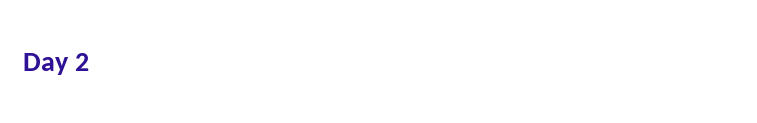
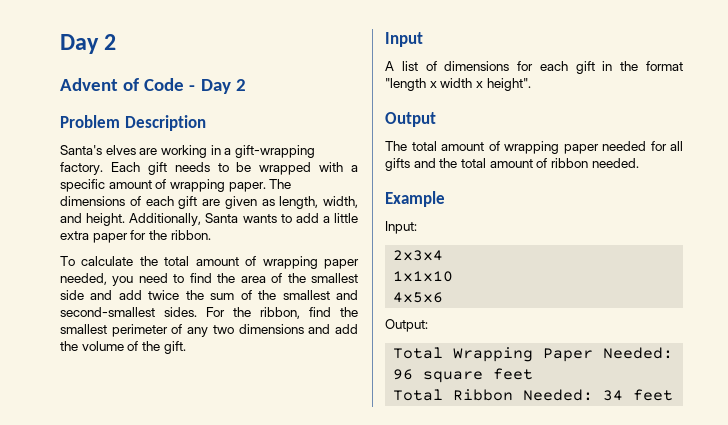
[23,53,90,75] Day 2 -> [60,34,117,54] [60,78,246,94] [60,115,206,131] [60,145,315,158] [60,162,358,175] [60,179,292,192] [60,196,358,209] [60,213,358,226] [60,230,211,243] [60,256,360,269] [60,273,359,286] [60,290,359,300] [60,307,358,319] [60,324,359,337] [60,341,186,354] [385,32,423,47] [385,61,683,74] [385,78,531,91] [385,112,436,127] [385,141,683,154] [385,158,639,171] [385,191,445,207] [385,221,417,234] [393,250,444,261] [393,271,454,282] [393,292,444,303] [385,319,428,332] [393,347,674,362] [393,368,534,383] [393,389,674,401] Day 2 // Advent of Code - Day 2 // Problem Description // Santa's elves are working in a gift-wrapping factory. Each gift needs to be wrapped with a specific amount of wrapping paper. The dimensions of each gift are given as length, width, and height. Additionally, Santa wants to add a little extra paper for the ribbon. // To calculate the total amount of wrapping paper needed, you need to find the area of the smallest side and add twice the sum of the smallest and second-smallest sides. For the ribbon, find the smallest perimeter of any two dimensions and add the volume of the gift. // Input // A list of dimensions for each gift in the format "length x width x height". // Output // The total amount of wrapping paper needed for all gifts and the total amount of ribbon needed. // Example // Input: // 2x3x4 // 1x1x10 // 4x5x6 // Output: // Total Wrapping Paper Needed: 96 square feet // Total Ribbon Needed: 34 feet

